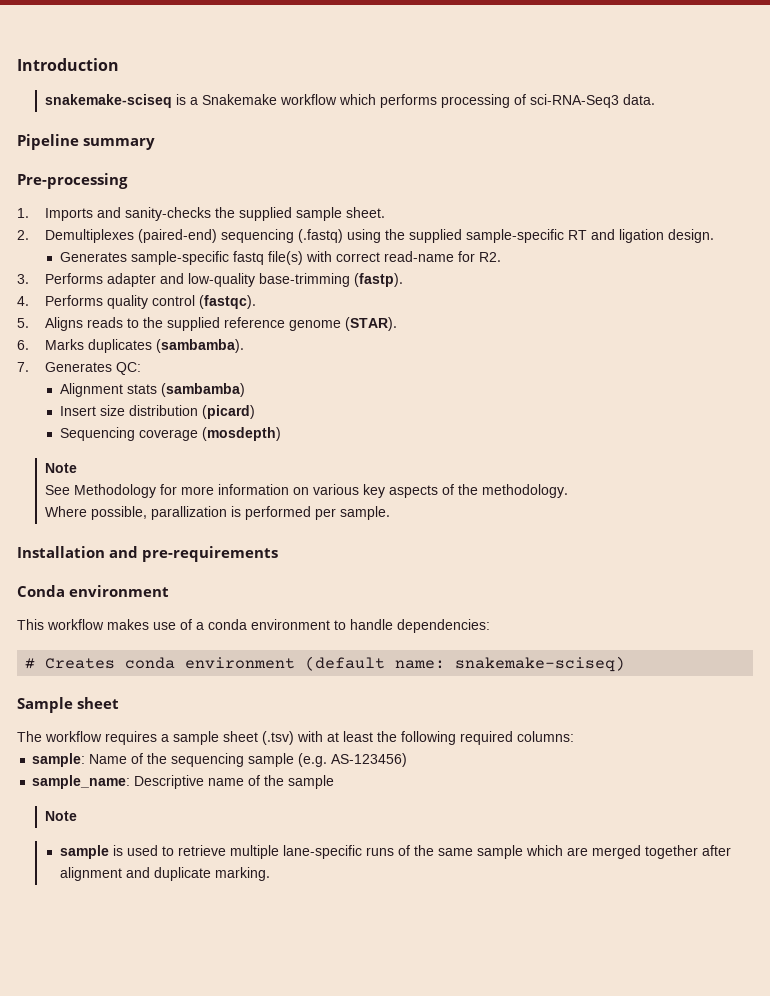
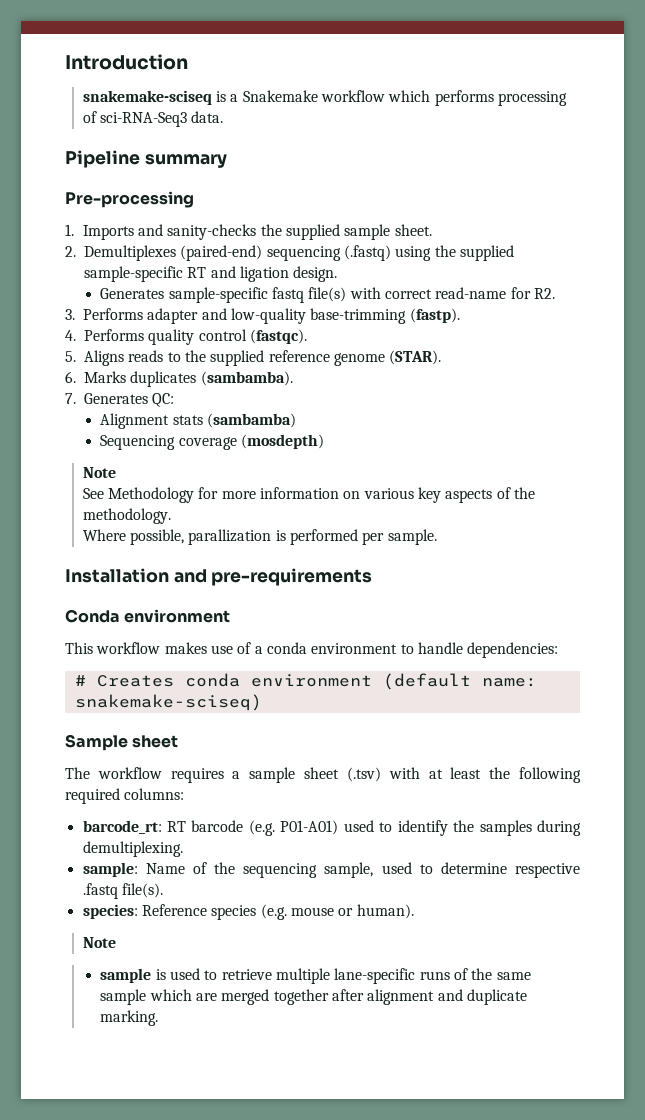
[59,405,255,419] // Insert size distribution (picard) -> (296, 420) none
(574, 736) none -> [82,820,581,836] [82,841,183,857] // barcode_rt: RT barcode (e.g. P01-A01) used to identify the samples during demultiplexing.
[248,753,408,767] [32,775,335,789] sample (e.g. AS-123456) // sample_name: Descriptive name of the sample -> [324,862,580,878] [82,883,163,899] [82,904,414,920] sample, used to determine respective .fastq file(s). // species: Reference species (e.g. mouse or human).

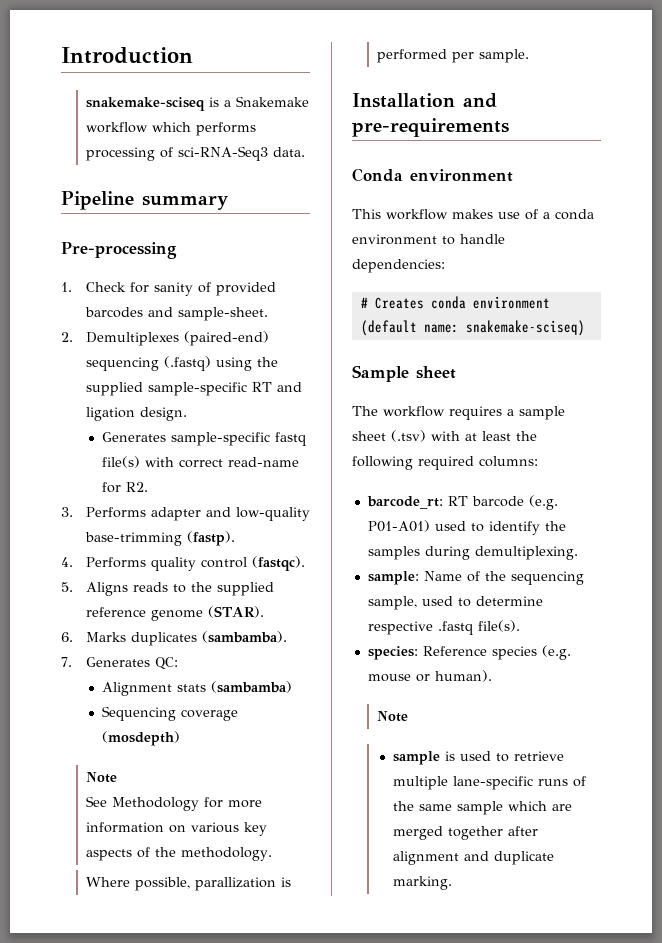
[82,224,432,240] Imports and sanity-checks the supplied sample sheet. -> [85,282,276,296] [84,307,268,321] Check for sanity of provided barcodes and sample-sheet.

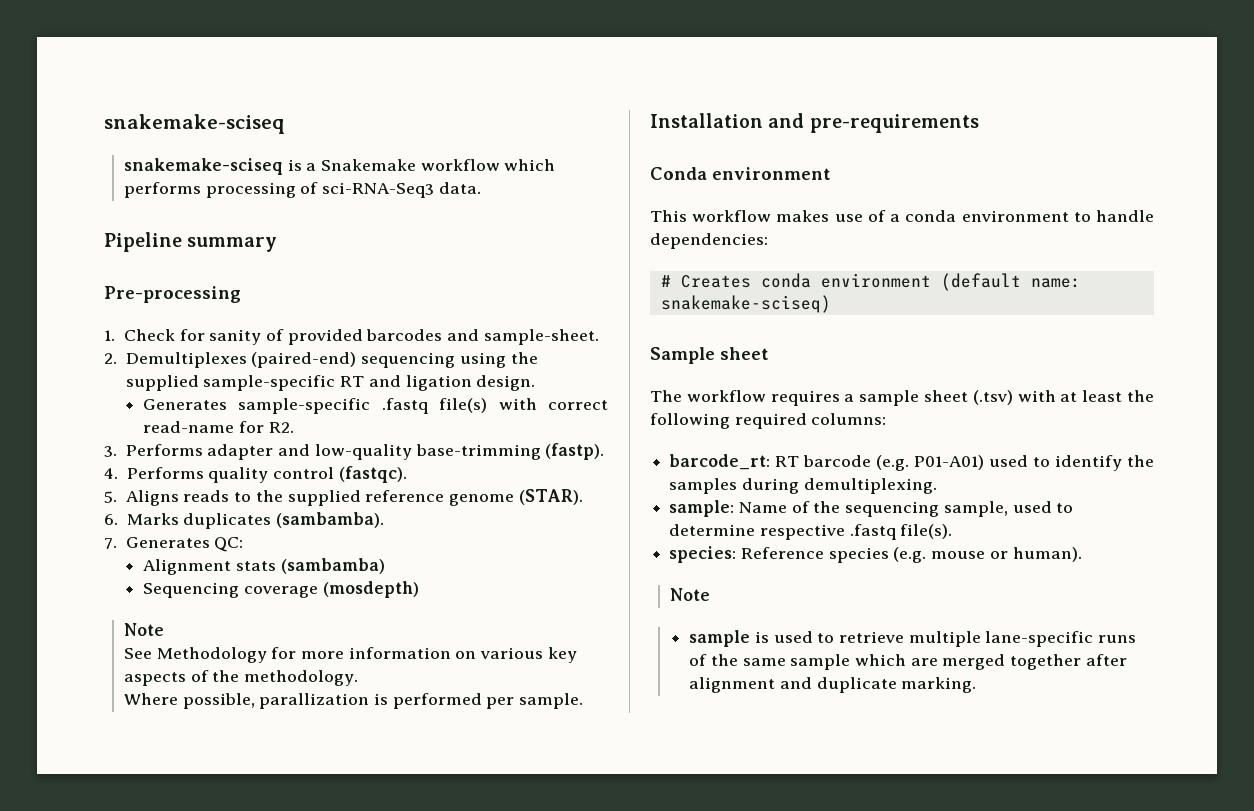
[61,47,193,64] Introduction -> [104,114,285,134] snakemake-sciseq
[163,356,211,371] (.fastq) -> (456, 360) none
[274,432,307,446] fastq -> [381,398,428,414] .fastq

